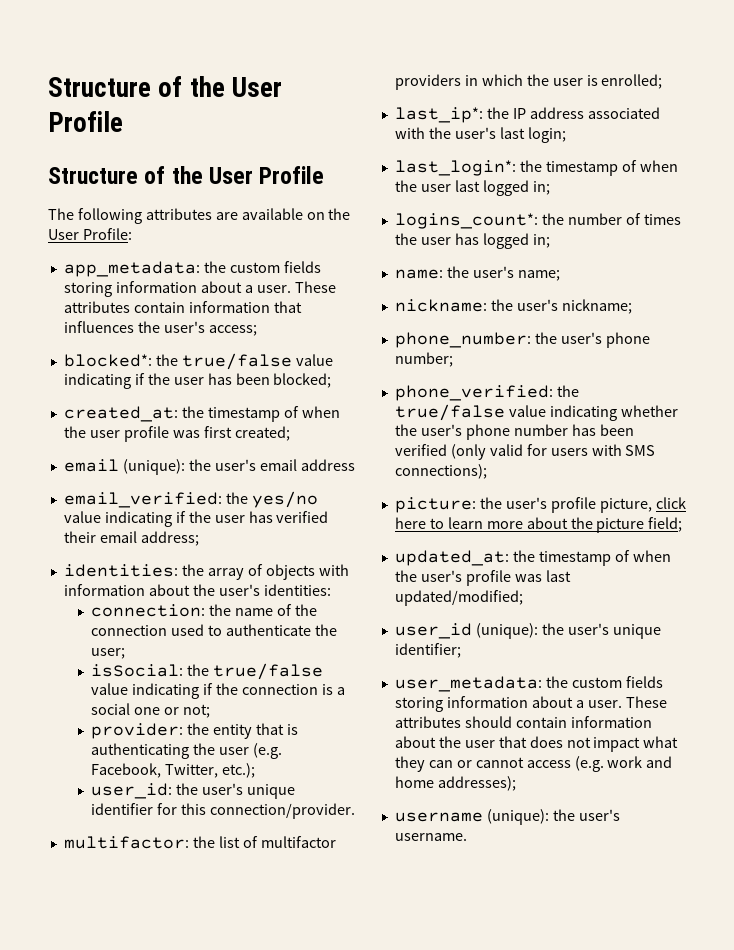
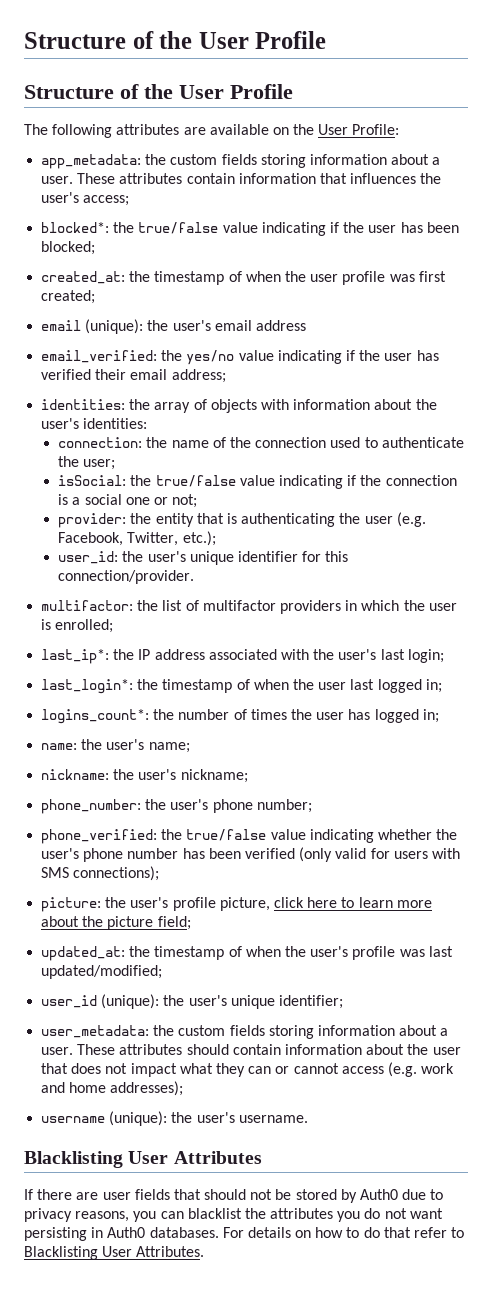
(467, 837) none -> [24,1151,262,1168] [24,1189,444,1203] [24,1208,443,1222] [24,1227,465,1241] [24,1246,205,1260] // Blacklisting User Attributes // If there are user fields that should not be stored by Auth0 due to privacy reasons, you can blacklist the attributes you do not want persisting in Auth0 databases. For details on how to do that refer to Blacklisting User Attributes.

